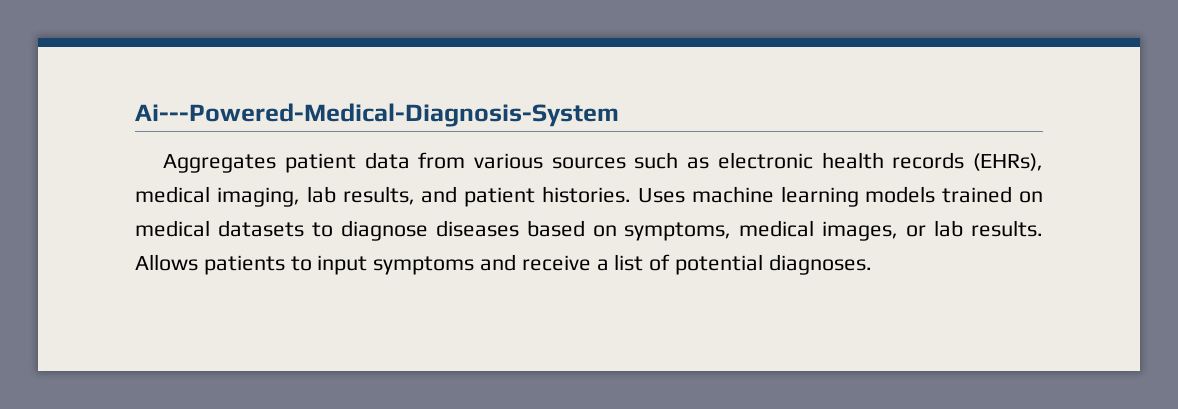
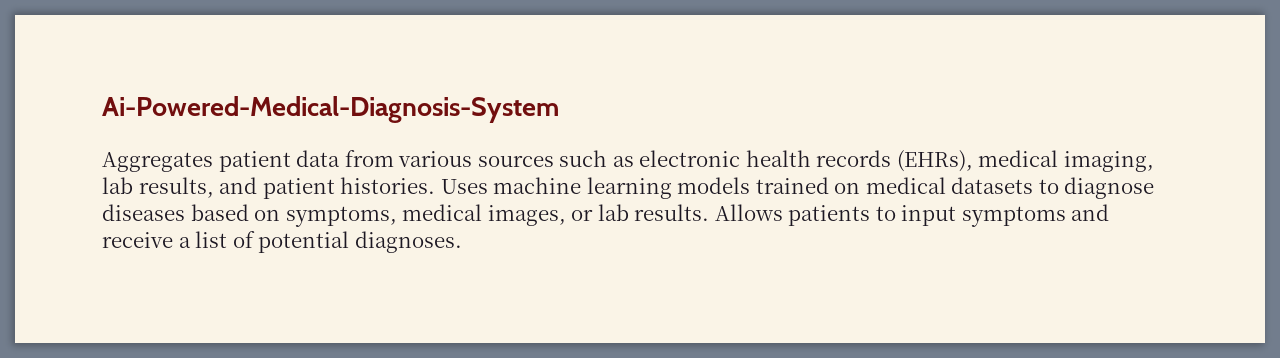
[135,103,619,127] Ai---Powered-Medical-Diagnosis-System -> [102,96,559,123] Ai-Powered-Medical-Diagnosis-System

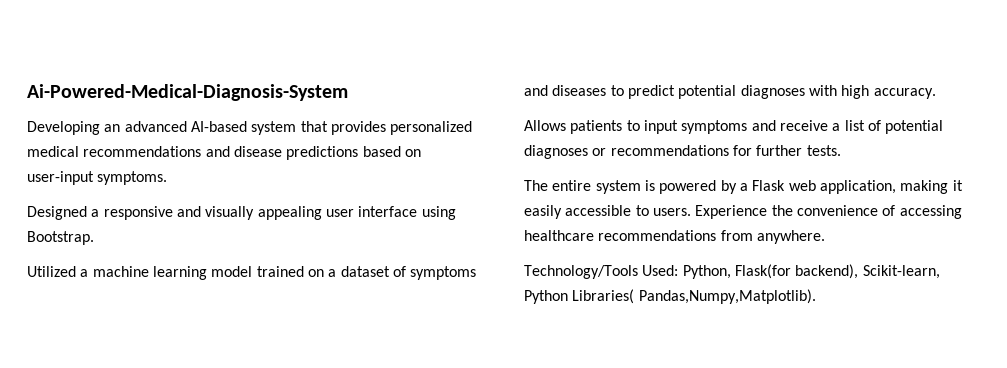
[102,150,1154,172] [102,177,488,199] Aggregates patient data from various sources such as electronic health records (EHRs), medical imaging, lab results, and patient histories. Uses -> [27,121,473,135] [27,146,421,160] [27,171,168,185] [27,206,456,220] [27,231,94,245] [27,266,89,277] Developing an advanced AI-based system that provides personalized medical recommendations and disease predictions based on user-input symptoms. // Designed a responsive and visually appealing user interface using Bootstrap. // Utilized a
[677,177,751,194] models -> [211,266,253,277] model
[865,177,1155,199] [102,204,710,227] medical datasets to diagnose diseases based on symptoms, medical images, or lab results. -> [328,266,477,280] [524,85,936,99] a dataset of symptoms and diseases to predict potential diagnoses with high accuracy. //
[354,231,462,253] diagnoses. -> [524,145,841,159] [524,180,963,194] [524,205,962,219] [524,230,825,244] [524,264,940,279] [524,289,816,304] diagnoses or recommendations for further tests. // The entire system is powered by a Flask web application, making it easily accessible to users. Experience the convenience of accessing healthcare recommendations from anywhere. // Technology/Tools Used: Python, Flask(for backend), Scikit-learn, Python Libraries( Pandas,Numpy,Matplotlib).

